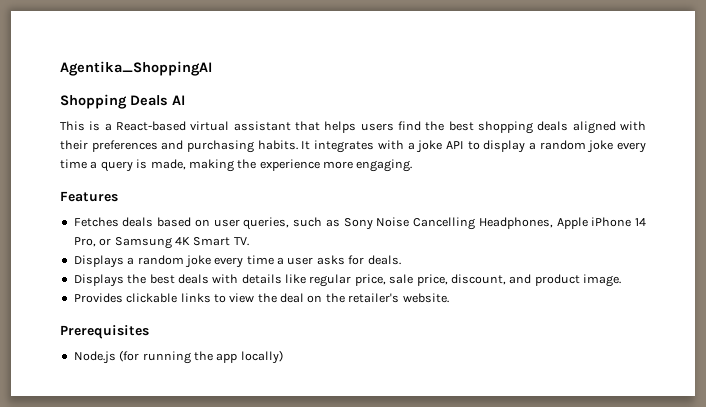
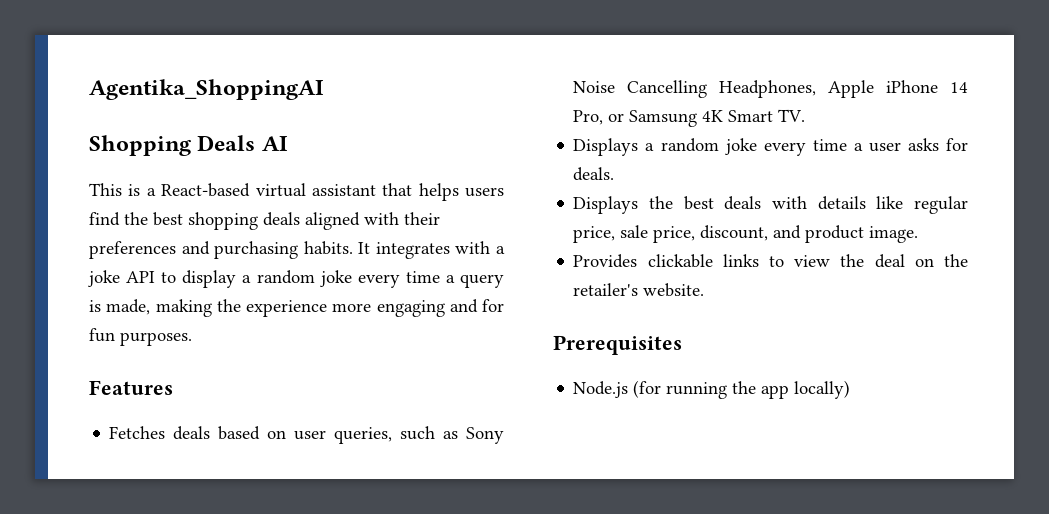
[356,159,413,172] engaging. -> [376,299,504,317] [89,328,192,346] engaging and for fun purposes.

